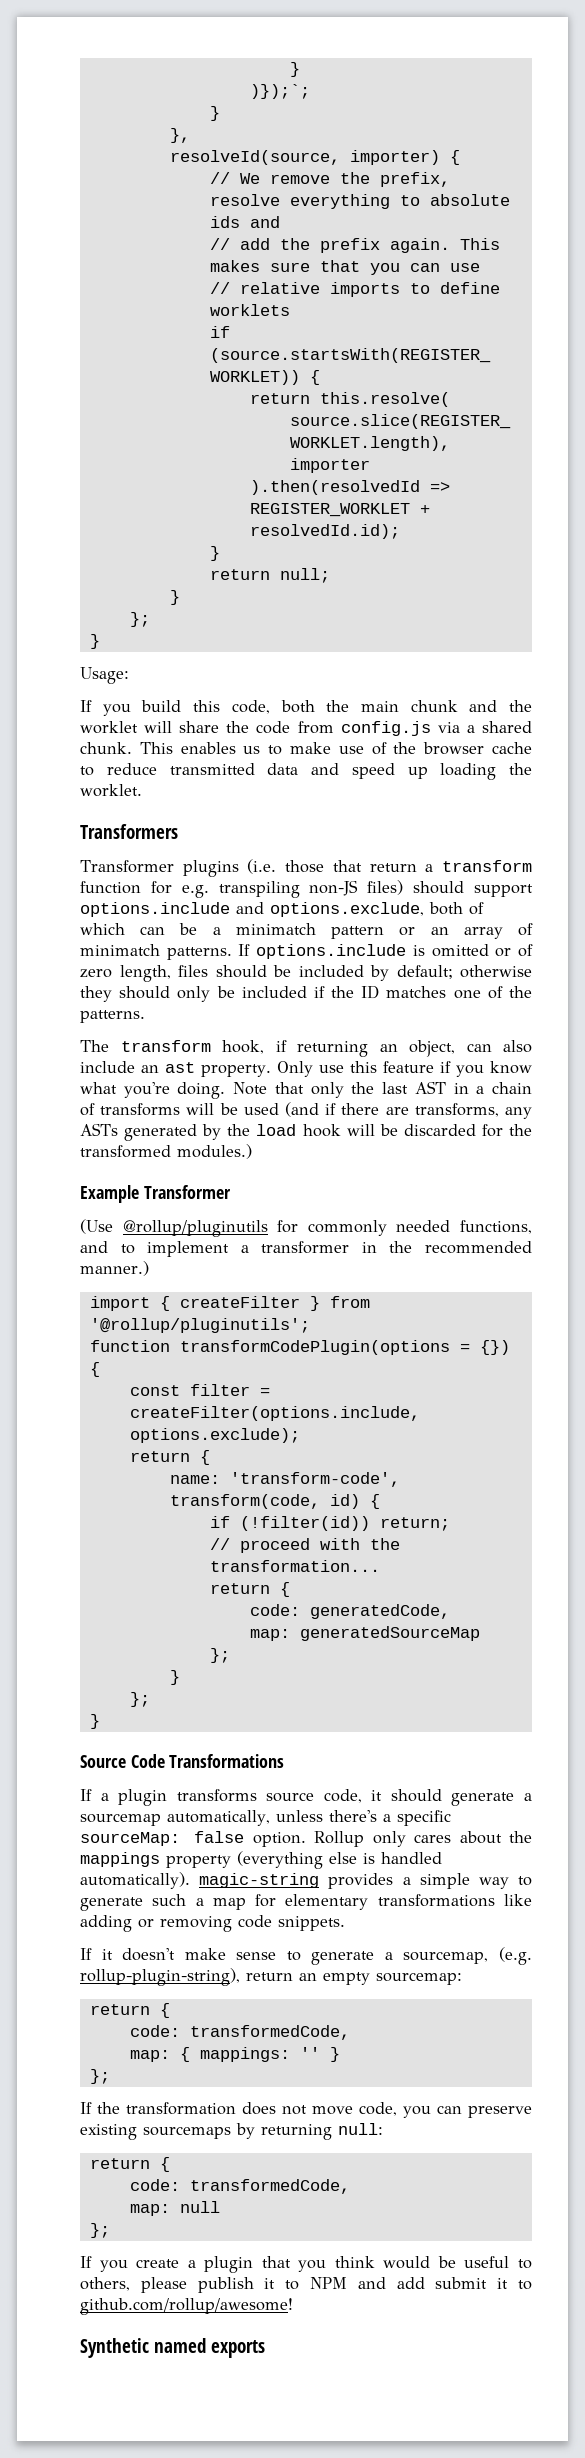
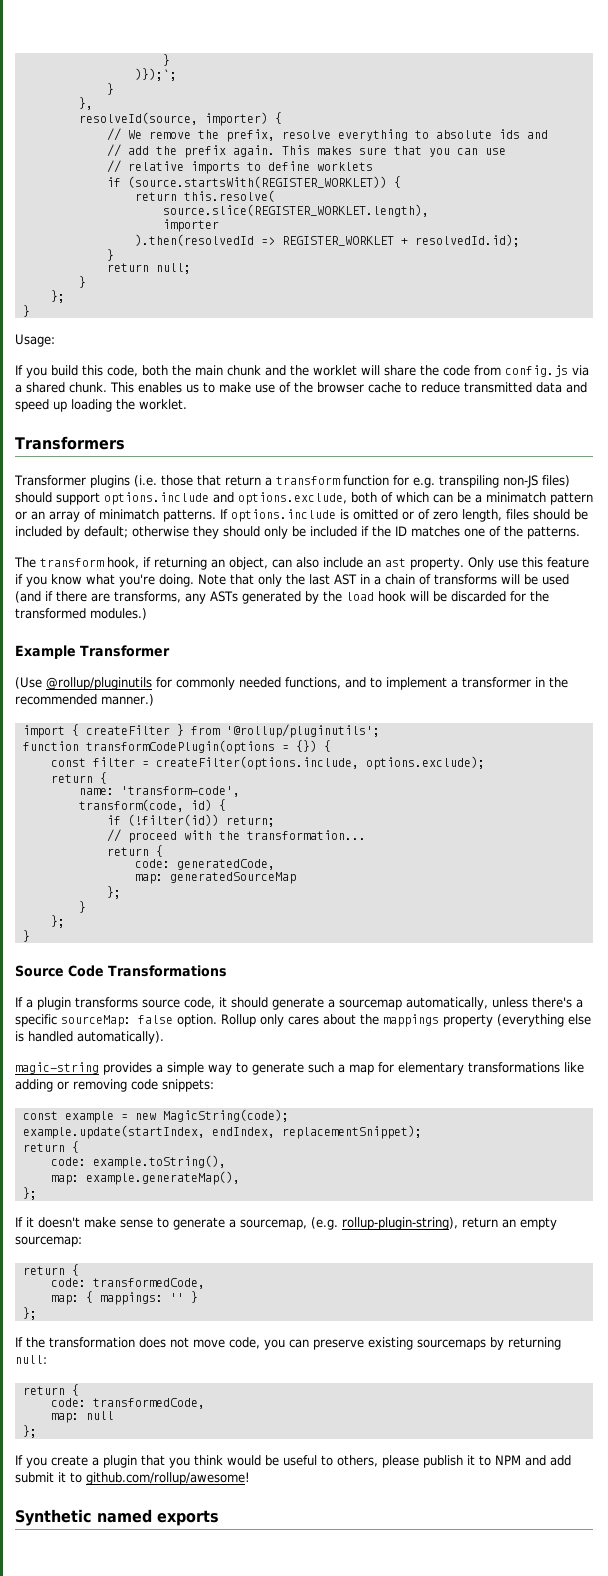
(190, 1880) none -> (164, 1037) //
[278,1916,345,1931] snippets. -> [162,1079,214,1092] [22,1109,289,1123] [22,1125,422,1139] [22,1141,79,1153] [50,1155,226,1169] [50,1171,240,1185] [22,1187,37,1200] snippets: // const example = new MagicString(code); // example.update(startIndex, endIndex, replacementSnippet); // return { // code: example.toString(), // map: example.generateMap(), // };

